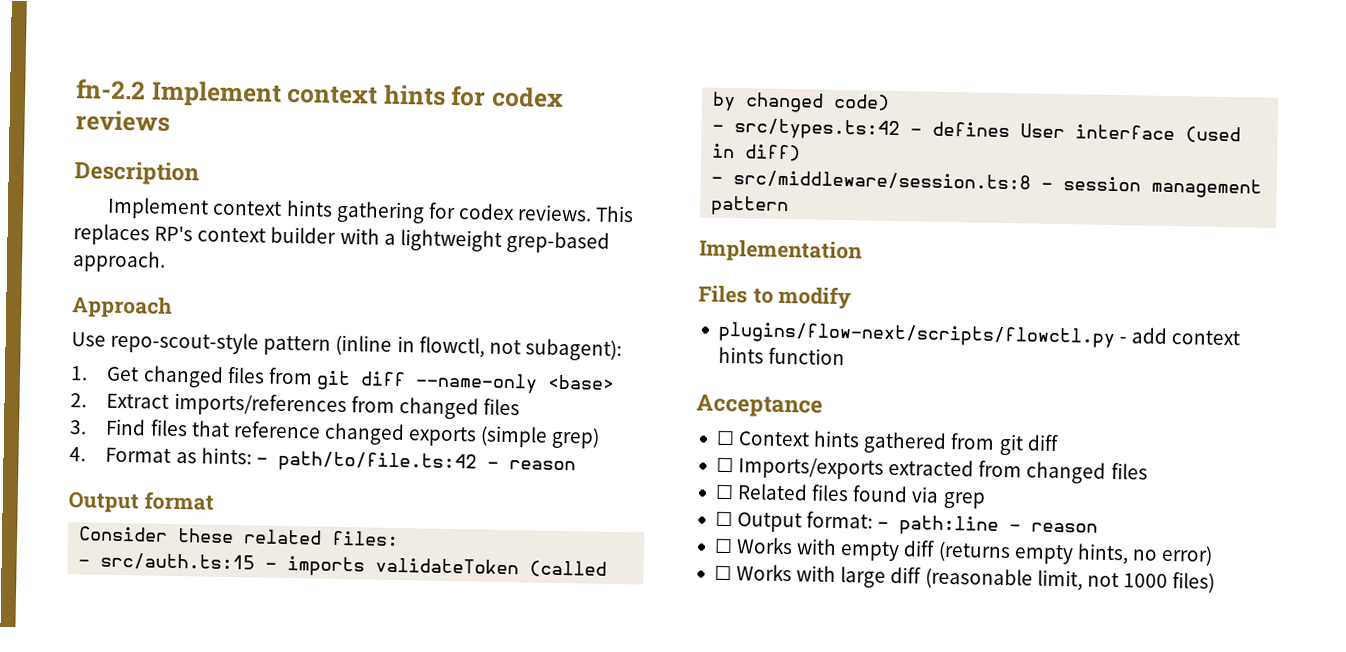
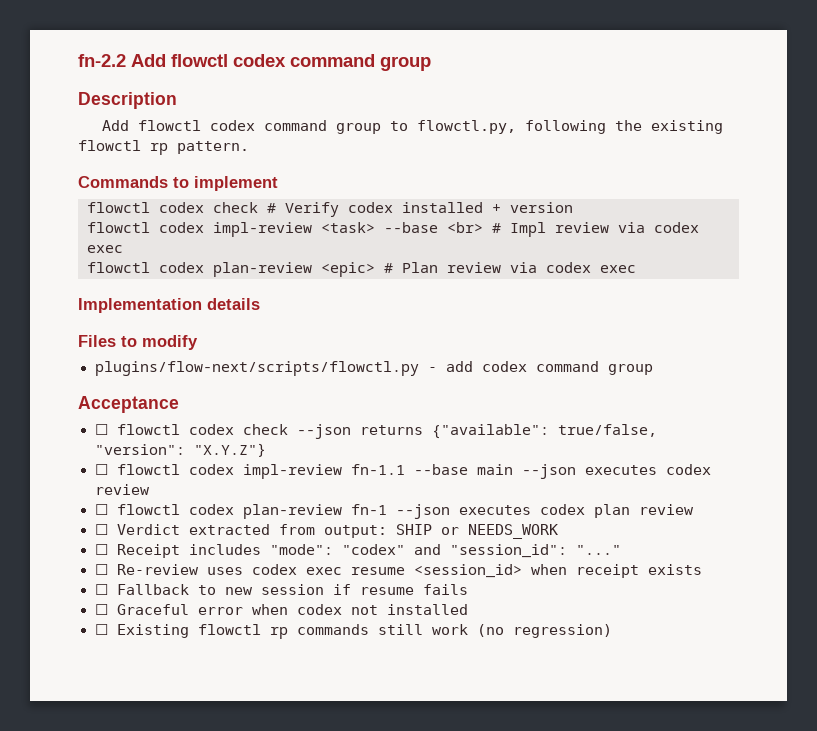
[150,80,565,108] [75,110,170,132] [74,160,199,186] [107,196,635,224] [73,223,610,254] [72,250,166,273] [72,296,173,319] [71,330,622,362] [70,365,615,394] [70,392,520,420] [69,418,601,449] [69,447,576,474] [68,491,214,514] [79,526,400,547] [78,552,608,578] [712,91,891,113] [712,118,1242,144] [712,143,802,162] [711,170,1263,199] [711,195,790,217] Implement context hints for codex reviews // Description // Implement context hints gathering for codex reviews. This replaces RP's context builder with a lightweight grep-based approach. // Approach // Use repo-scout-style pattern (inline in flowctl, not subagent): // 1. Get changed files from git diff --name-only <base> // 2. Extract imports/references from changed files // 3. Find files that reference changed exports (simple grep) // 4. Format as hints: - path/to/file.ts:42 - reason // Output format // Consider these related files: // - src/auth.ts:15 - imports validateToken (called by changed code) // - src/types.ts:42 - defines User interface (used in diff) // - src/middleware/session.ts:8 - session management pattern -> [131,54,431,71] [78,92,177,109] [101,120,723,134] [78,140,249,155] [78,176,278,191] [87,202,573,217] [87,222,699,237] [87,245,123,253] [87,262,636,277] Add flowctl codex command group // Description // Add flowctl codex command group to flowctl.py, following the existing flowctl rp pattern. // Commands to implement // flowctl codex check # Verify codex installed + version // flowctl codex impl-review <task> --base <br> # Impl review via codex exec // flowctl codex plan-review <epic> # Plan review via codex exec
(863, 251) none -> [207,298,260,310] details
[1171,330,1241,346] [717,346,846,366] context hints function -> [481,361,653,375] codex command group
[738,430,1059,456] [715,457,1148,484] [714,483,986,509] [714,511,1099,536] [713,537,1214,566] [713,564,1216,593] Context hints gathered from git diff // ☐ Imports/exports extracted from changed files // ☐ Related files found via grep // ☐ Output format: - path:line - reason // ☐ Works with empty diff (returns empty hints, no error) // ☐ Works with large diff (reasonable limit, not 1000 files) -> [116,424,657,439] [94,443,266,457] [94,464,711,479] [94,484,150,495] [94,504,694,519] [94,524,558,539] [94,544,621,558] [94,564,702,578] [94,584,468,595] [94,604,468,615] [94,624,612,639] flowctl codex check --json returns {"available": true/false, "version": "X.Y.Z"} // ☐ flowctl codex impl-review fn-1.1 --base main --json executes codex review // ☐ flowctl codex plan-review fn-1 --json executes codex plan review // ☐ Verdict extracted from output: SHIP or NEEDS_WORK // ☐ Receipt includes "mode": "codex" and "session_id": "..." // ☐ Re-review uses codex exec resume <session_id> when receipt exists // ☐ Fallback to new session if resume fails // ☐ Graceful error when codex not installed // ☐ Existing flowctl rp commands still work (no regression)

